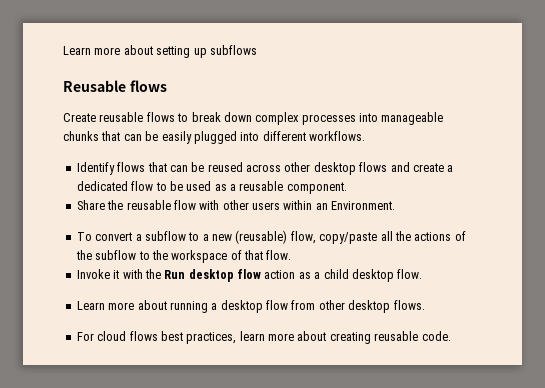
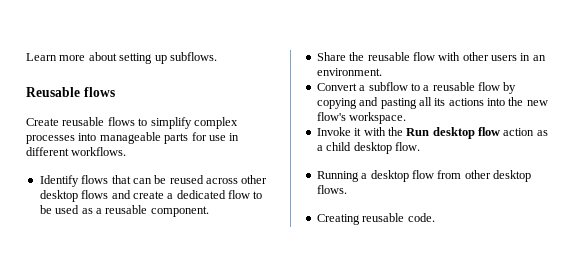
[209,45,257,55] subflows -> [169,52,217,61] subflows.
[191,112,252,122] break down -> [150,117,192,129] simplify
[63,131,260,144] chunks that can be easily plugged into -> [164,132,240,144] parts for use in
[283,200,396,210] [76,230,466,244] [75,250,292,263] within an Environment. // To convert a subflow to a new (reusable) flow, copy/paste all the actions of the subflow to the workspace of that flow. -> [520,53,546,61] [316,68,382,76] [316,82,517,94] [316,97,548,109] [316,112,407,124] in an environment. // Convert a subflow to a reusable flow by copying and pasting all its actions into the new flow's workspace.
[76,300,208,313] Learn more about running -> [316,171,359,182] Running
[76,331,371,344] For cloud flows best practices, learn more about creating -> [316,214,360,225] Creating

